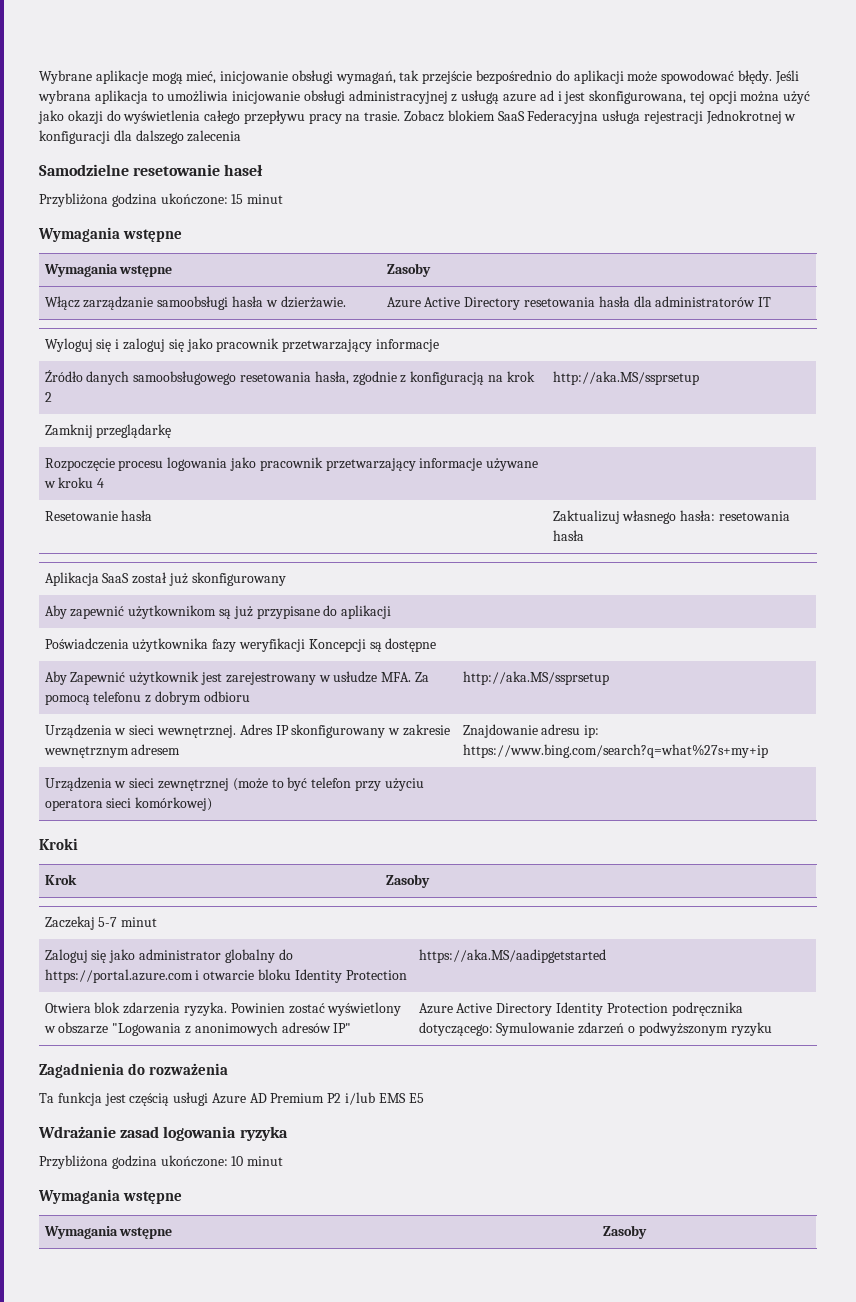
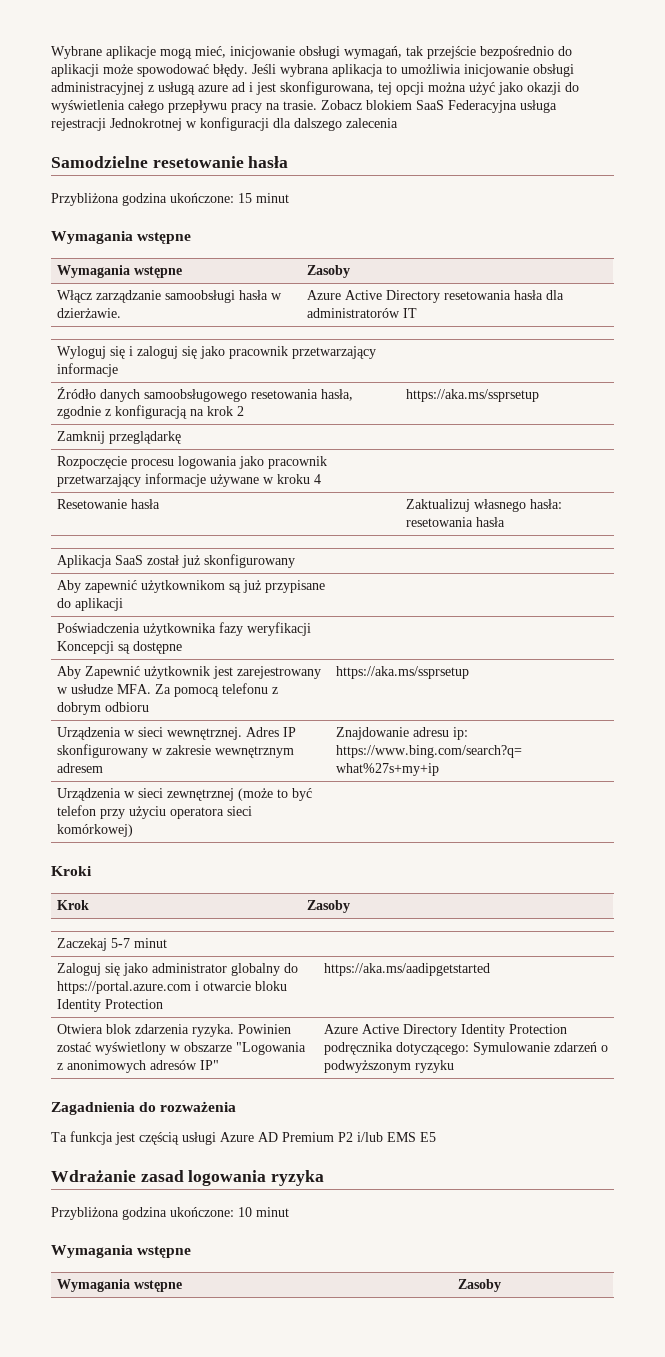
[224,164,264,176] haseł -> [248,156,289,168] hasła
[552,371,699,385] http://aka.MS/ssprsetup -> [405,389,539,402] https://aka.ms/ssprsetup
[462,671,609,685] http://aka.MS/ssprsetup -> [335,666,469,679] https://aka.ms/ssprsetup
[418,949,606,963] https://aka.MS/aadipgetstarted -> [323,963,490,976] https://aka.ms/aadipgetstarted

